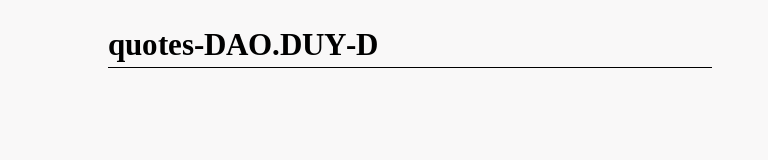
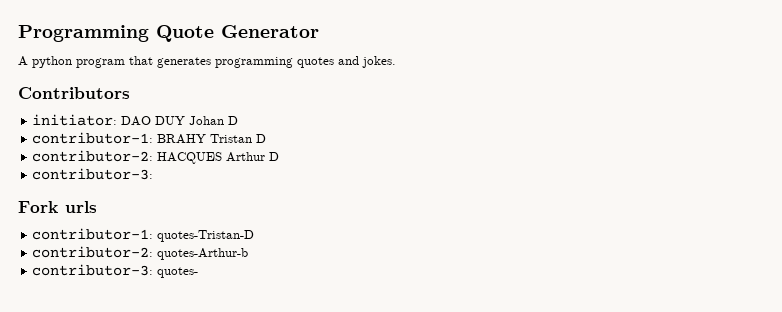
[108,34,378,62] quotes-DAO.DUY-D -> [18,25,319,42] [18,56,396,68] [18,87,130,99] [32,114,239,126] [32,132,267,144] [32,150,280,164] [32,168,154,180] [18,201,97,213] [32,228,255,242] [32,246,249,260] [32,264,199,278] Programming Quote Generator // A python program that generates programming quotes and jokes. // Contributors // initiator: DAO DUY Johan D // contributor-1: BRAHY Tristan D // contributor-2: HACQUES Arthur D // contributor-3: // Fork urls // contributor-1: quotes-Tristan-D // contributor-2: quotes-Arthur-b // contributor-3: quotes-

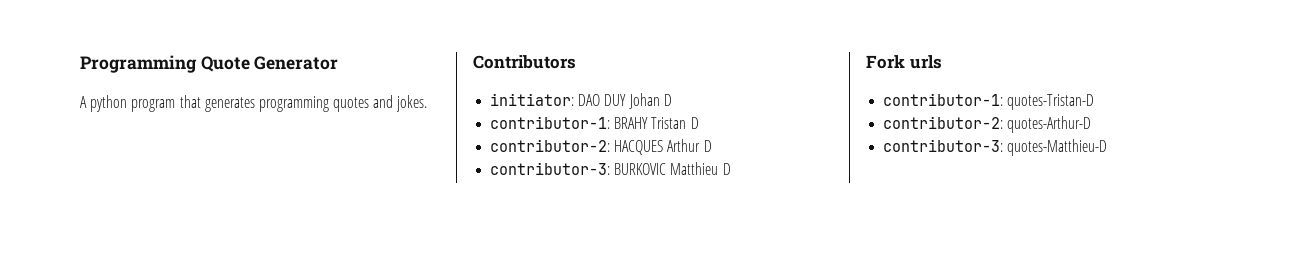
(154, 174) none -> [614,162,731,175] BURKOVIC Matthieu D
[157,248,249,260] [32,264,199,278] quotes-Arthur-b // contributor-3: quotes- -> [1007,116,1092,133] [883,139,1108,156] quotes-Arthur-D // contributor-3: quotes-Matthieu-D

